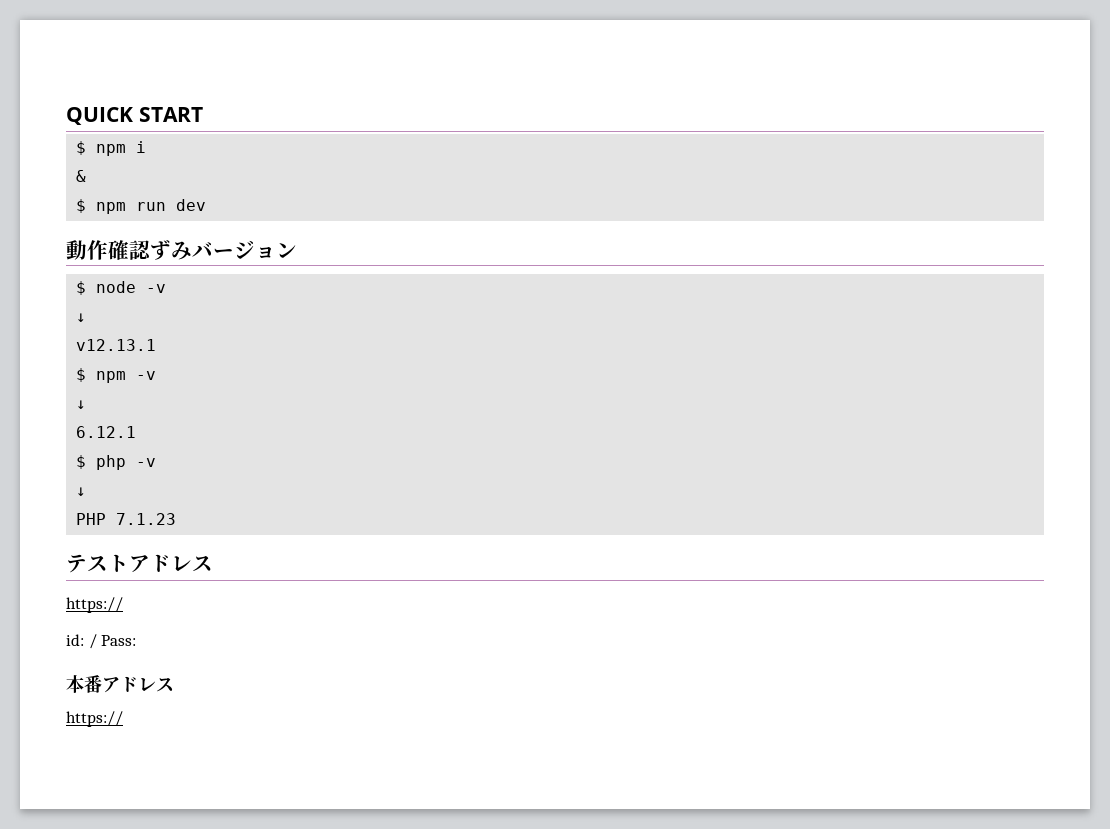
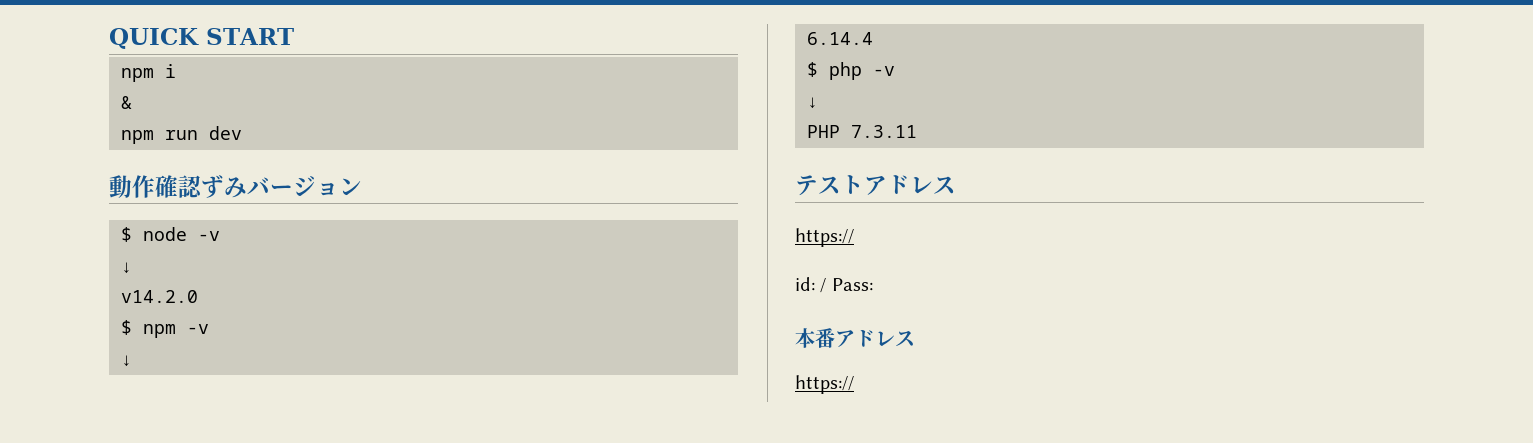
[76,141,87,155] $ -> (294, 36) none
[76,199,87,213] $ -> (132, 102) none
[76,339,157,351] v12.13.1 -> [121,290,198,303] v14.2.0
[76,426,137,438] 6.12.1 -> [807,32,873,45] 6.14.4
[116,513,177,525] 7.1.23 -> [851,125,917,138] 7.3.11

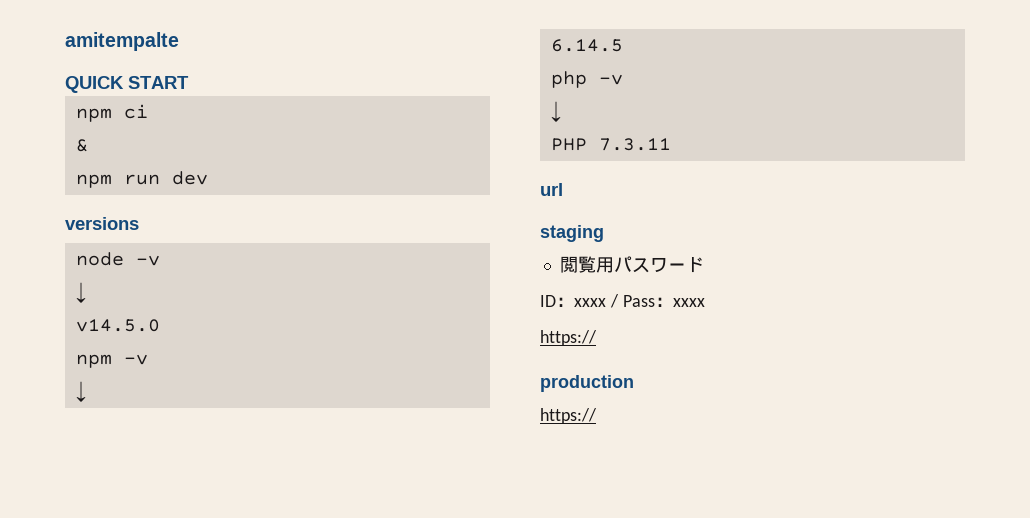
(109, 38) none -> [65,32,179,51] amitempalte //
[165,64,176,78] i -> [123,104,148,119] ci
[109,175,362,198] [121,227,132,242] 動作確認ずみバージョン // $ -> [65,217,139,230] versions //
[121,290,198,303] [121,320,132,335] v14.2.0 // $ -> [75,319,160,332] v14.5.0 //
[807,32,873,45] [807,62,818,77] 6.14.4 // $ -> [550,39,623,52] 6.14.5 //
[795,175,956,196] [795,228,854,247] [795,277,873,293] [795,328,915,348] テストアドレス // https:// // id: / Pass: // 本番アドレス -> [540,183,563,196] [540,225,604,242] [559,256,704,273] [540,294,705,308] [540,330,597,346] [540,375,634,392] url // staging // 閲覧用パスワード // ID：xxxx / Pass：xxxx // https:// // production

